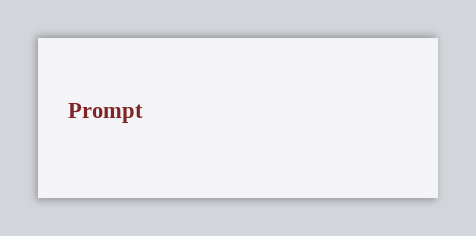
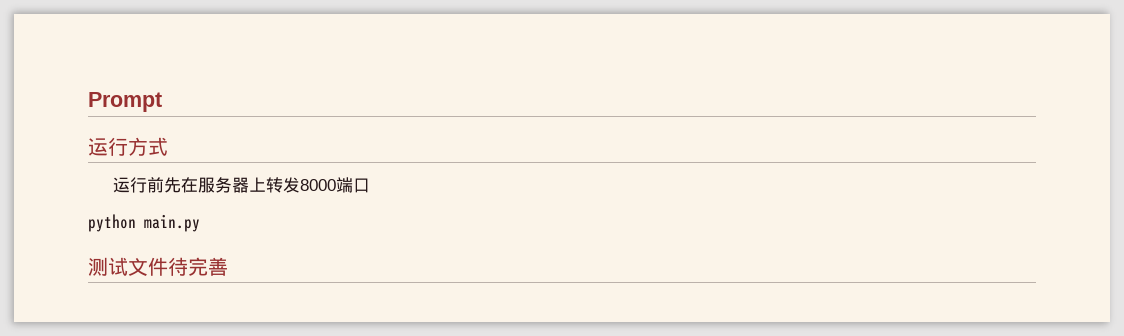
(143, 113) none -> [88,137,168,156] [112,177,370,193] [88,214,200,232] [88,257,228,276] // 运行方式 // 运行前先在服务器上转发8000端口 // python main.py // 测试文件待完善

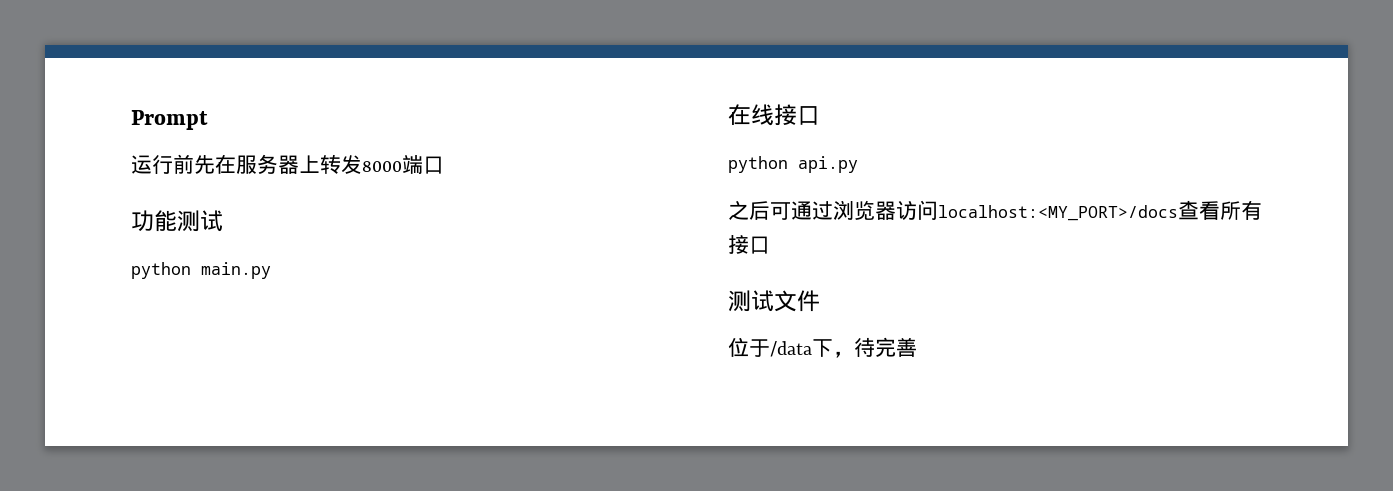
[88,137,168,156] // 运行方式 -> (208, 120) none
(370, 185) none -> [131,210,223,232] // 功能测试
(200, 223) none -> [728,104,820,126] [728,156,858,173] [728,200,1262,221] [728,235,770,254] // 在线接口 // python api.py // 之后可通过浏览器访问localhost:<MY_PORT>/docs查看所有接口
(168, 266) none -> [728,337,854,358] // 位于/data下，

